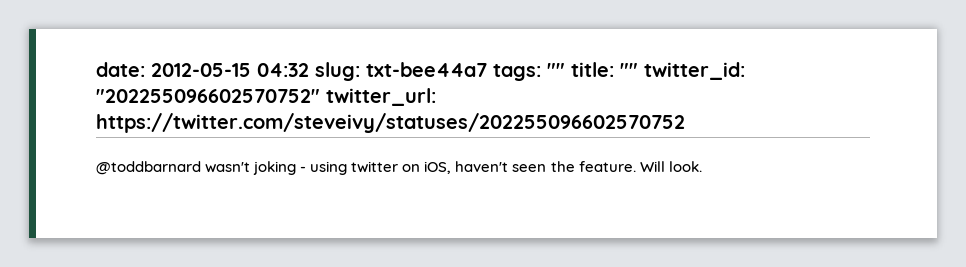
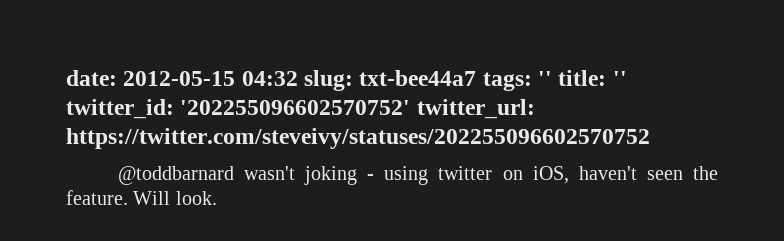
[547,62,745,80] [96,89,320,103] "" title: "" twitter_id: "202255096602570752" -> [538,70,627,86] [66,99,411,119] '' title: '' twitter_id: '202255096602570752'

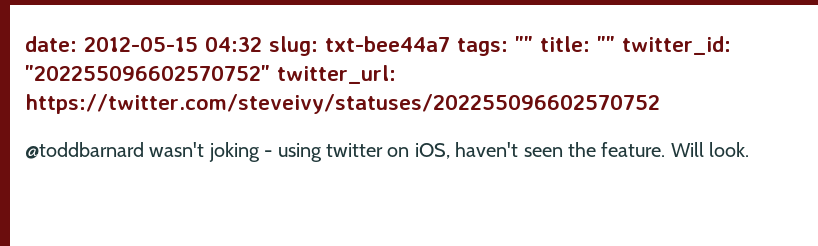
[538,70,627,86] [66,99,411,119] '' title: '' twitter_id: '202255096602570752' -> [515,36,731,55] [25,65,270,81] "" title: "" twitter_id: "202255096602570752"

